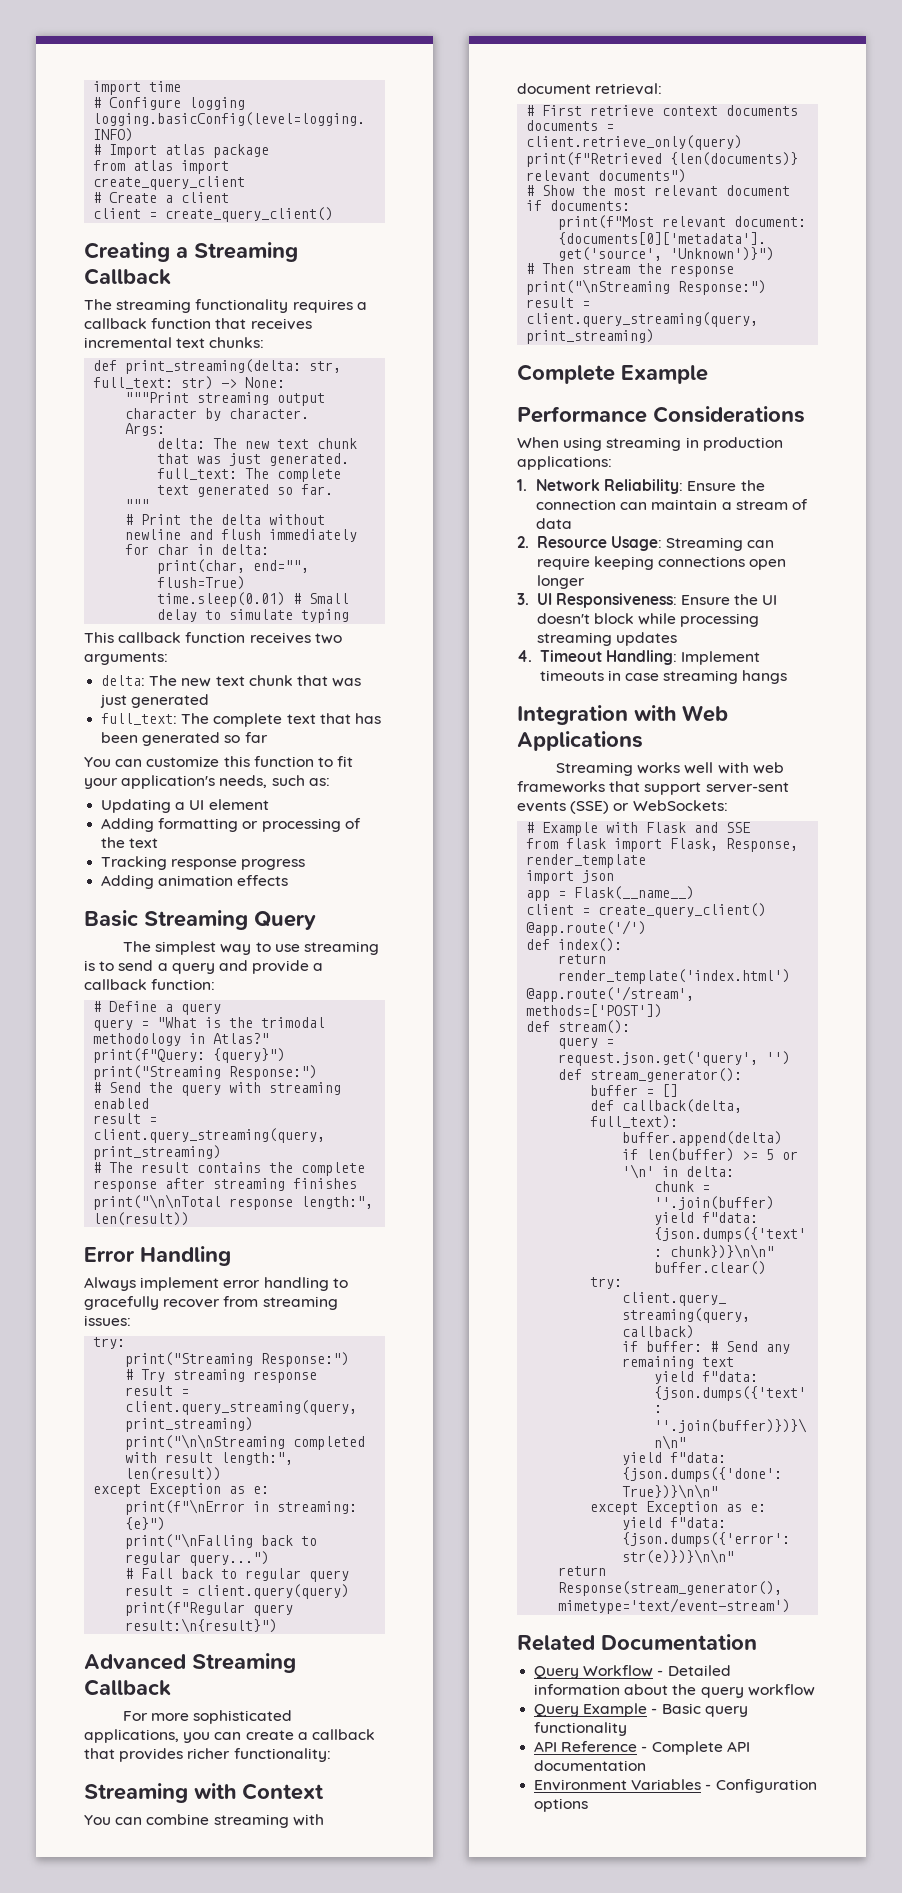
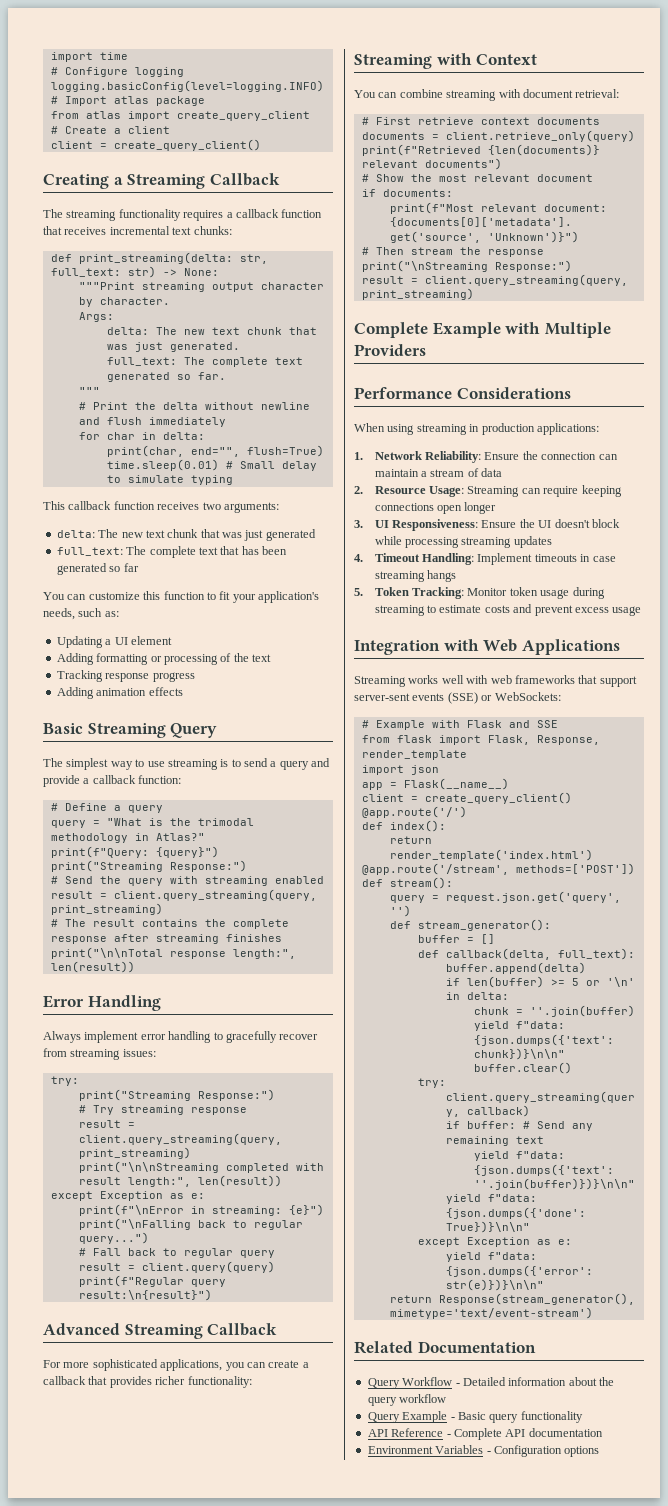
(708, 374) none -> [505,322,611,338] [354,344,426,356] with Multiple Providers
(788, 677) none -> [354,587,605,599] [374,604,642,616] // 5. Token Tracking: Monitor token usage during streaming to estimate costs and prevent excess usage

